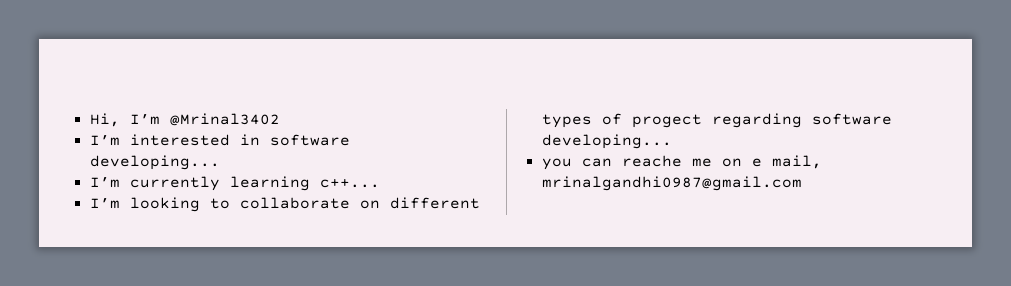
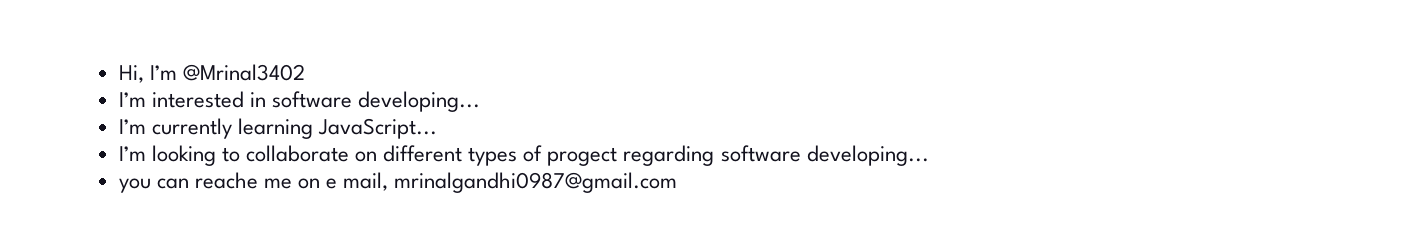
[319,178,380,188] c++... -> [317,118,437,139] JavaScript...

